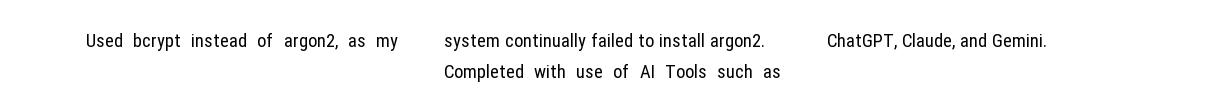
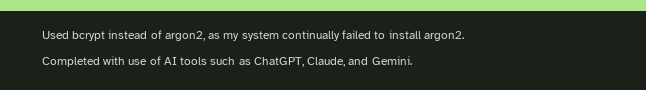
[664,64,707,78] Tools -> [180,57,208,65] tools

